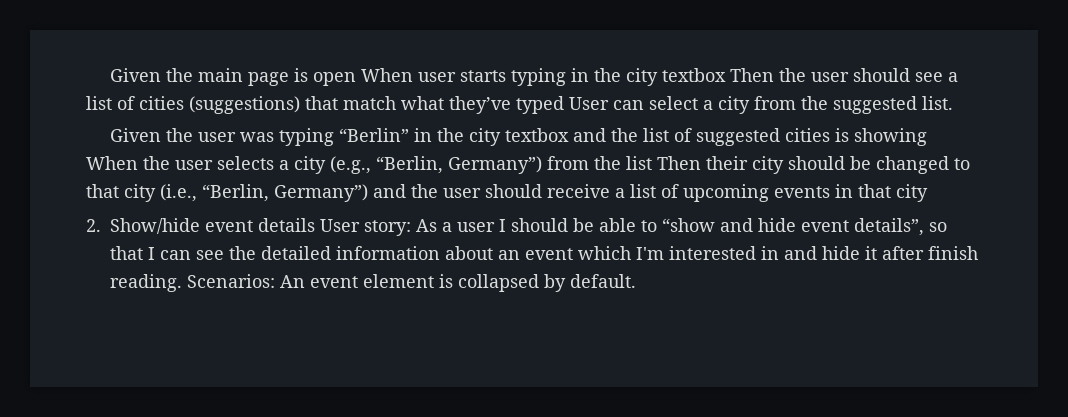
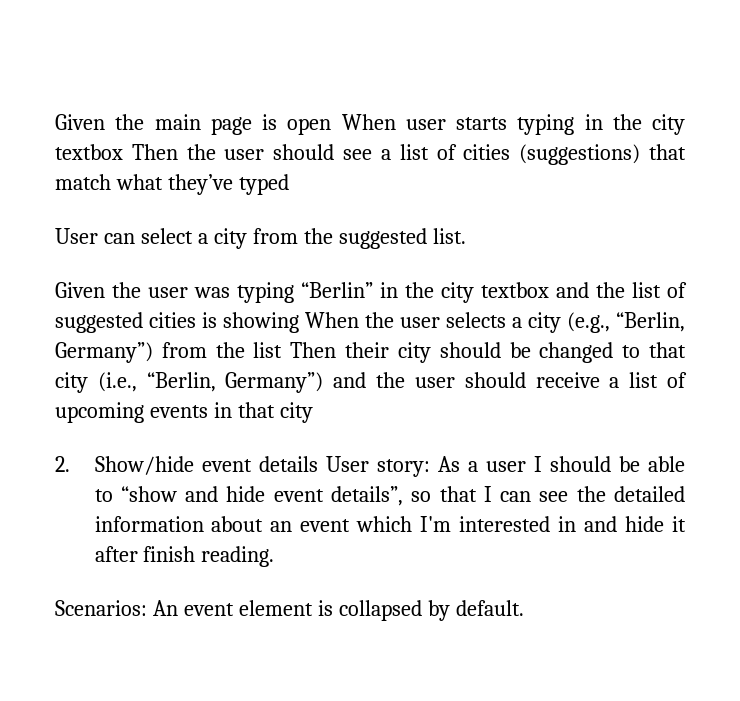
(564, 105) none -> (289, 184) //
(182, 283) none -> (275, 556) //

